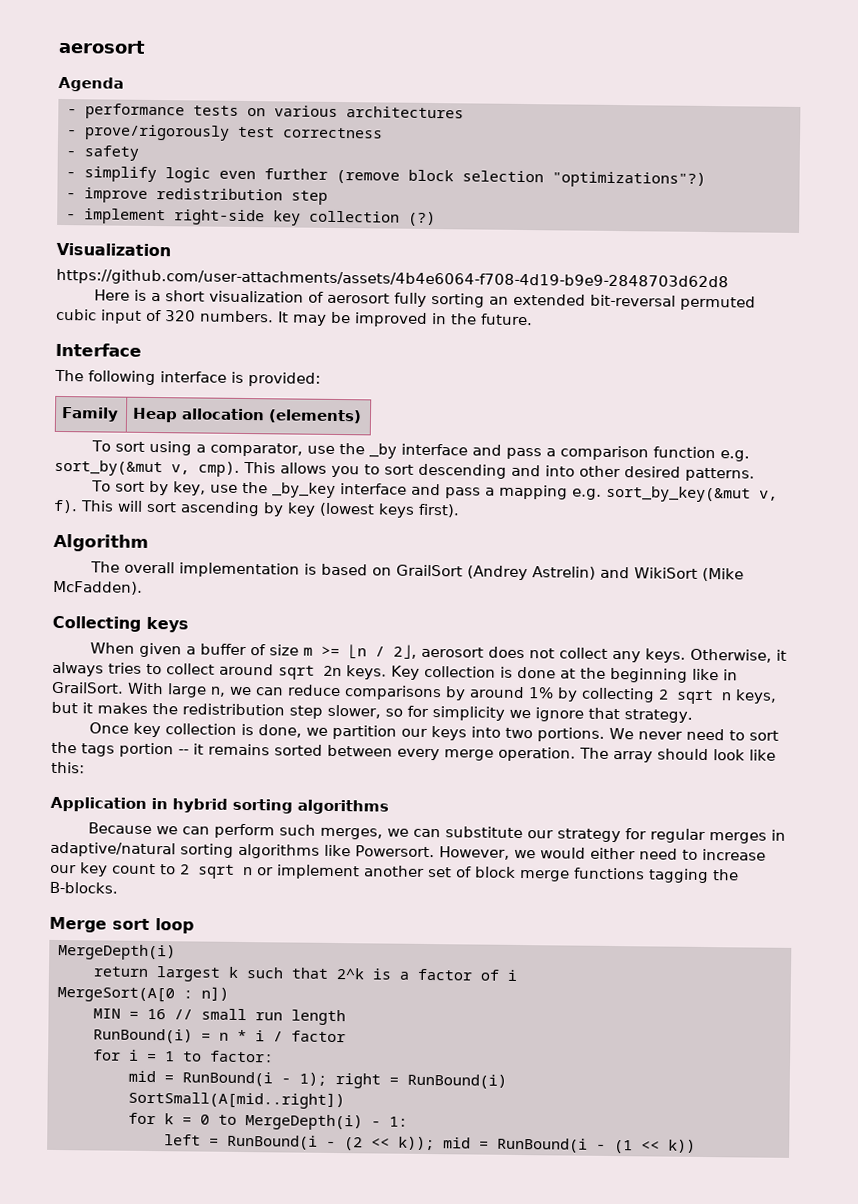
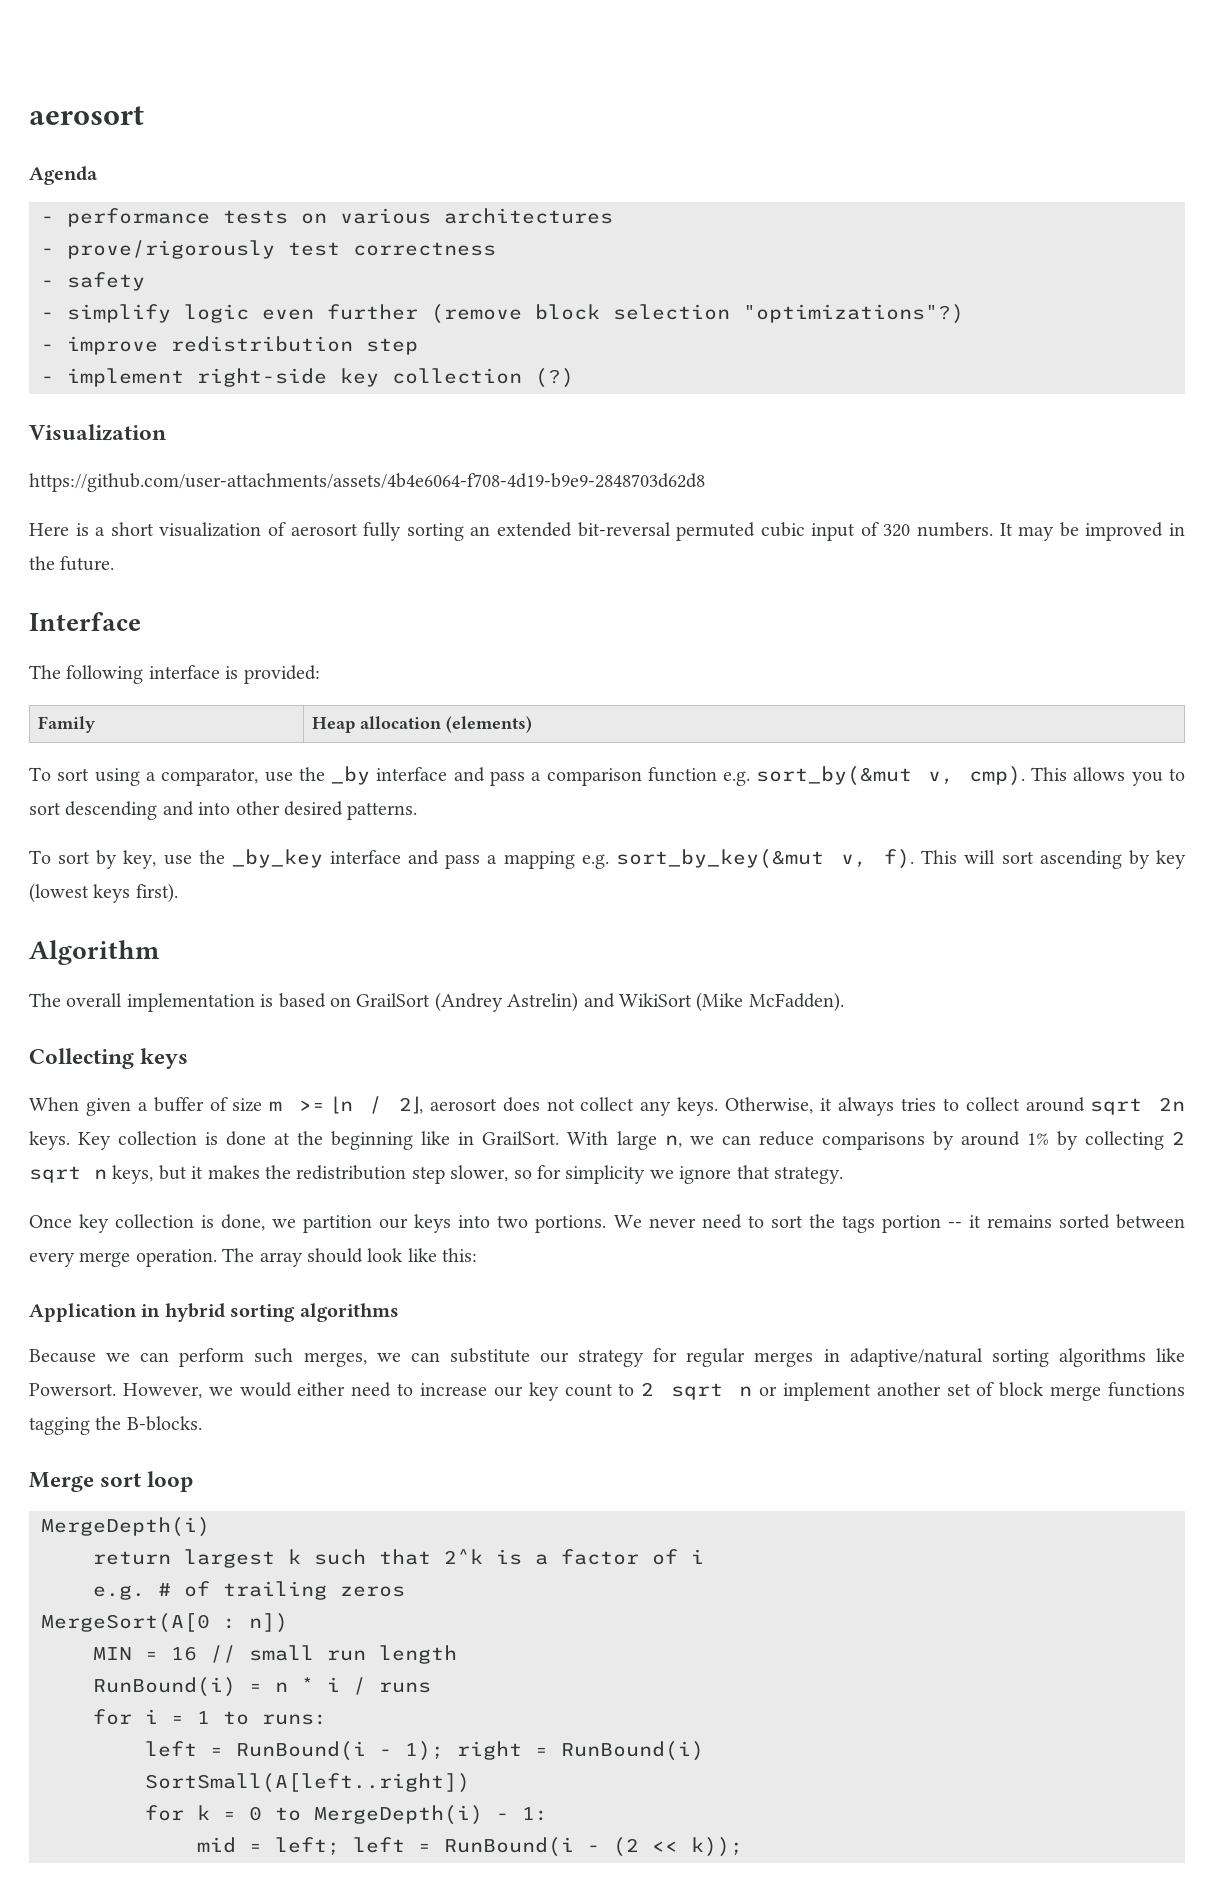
(518, 975) none -> [93,1581,405,1600] // e.g. # of trailing zeros
[291,1030,346,1043] factor -> [379,1682,431,1693] runs
[210,1050,274,1063] [128,1070,156,1083] factor: // mid -> [262,1714,327,1725] [145,1741,197,1757] runs: // left
[128,1090,345,1110] SortSmall(A[mid..right]) -> [145,1773,470,1793] SortSmall(A[left..right])
(408, 1121) none -> [197,1837,340,1856] mid = left;
[443,1137,696,1154] mid = RunBound(i - (1 << k)) -> (743, 1847) none

